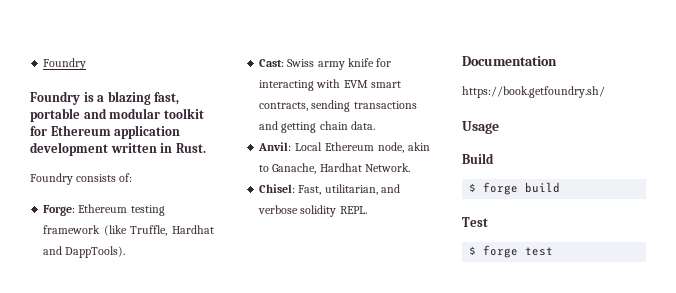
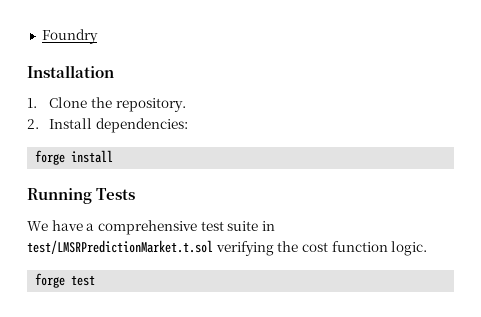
[30,91,180,105] [30,108,204,122] [30,125,181,139] [30,142,206,156] [30,173,133,185] [43,204,165,216] [43,225,215,236] [43,246,126,258] [259,58,392,70] [259,79,401,91] [259,100,417,112] [259,121,375,133] [258,142,430,153] [259,163,410,174] [259,184,400,195] [258,205,367,217] [462,56,557,66] [462,86,605,98] [462,121,499,134] [462,153,494,164] [469,182,561,195] [462,217,488,227] [469,246,477,255] Foundry is a blazing fast, portable and modular toolkit for Ethereum application development written in Rust. // Foundry consists of: // Forge: Ethereum testing framework (like Truffle, Hardhat and DappTools). // Cast: Swiss army knife for interacting with EVM smart contracts, sending transactions and getting chain data. // Anvil: Local Ethereum node, akin to Ganache, Hardhat Network. // Chisel: Fast, utilitarian, and verbose solidity REPL. // Documentation // https://book.getfoundry.sh/ // Usage // Build // $ forge build // Test // $ -> [27,65,114,78] [27,97,186,112] [27,118,188,133] [35,150,114,165] [27,188,136,204] [27,220,275,235] [27,240,428,256] Installation // 1. Clone the repository. // 2. Install dependencies: // forge install // Running Tests // We have a comprehensive test suite in test/LMSRPredictionMarket.t.sol verifying the cost function logic. //

